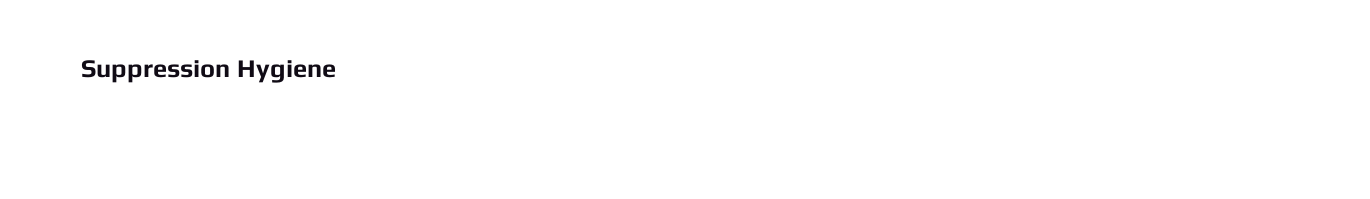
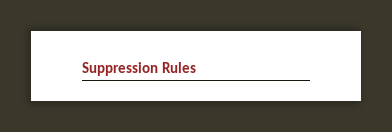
[236,60,336,83] Hygiene -> [161,62,196,73] Rules

